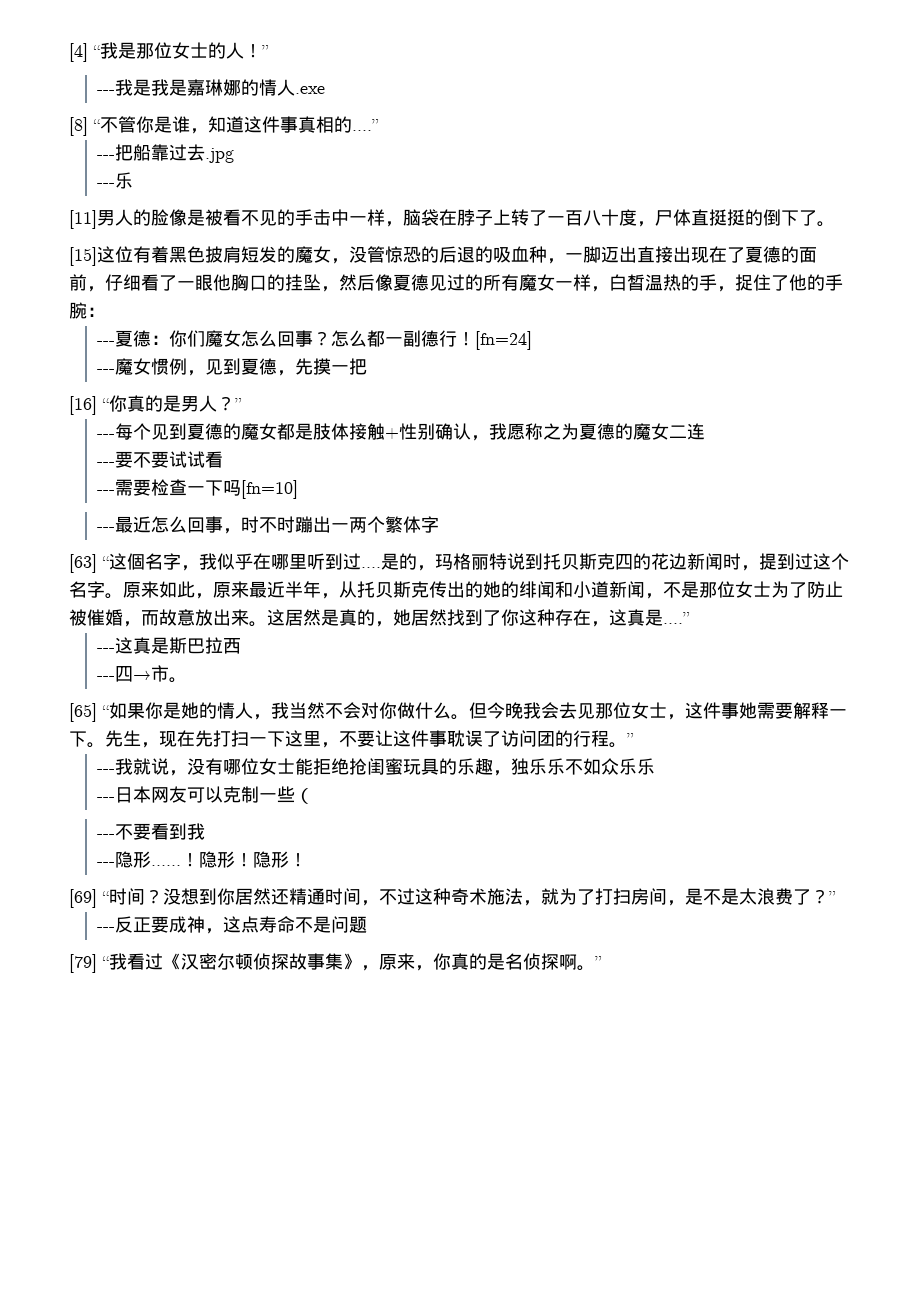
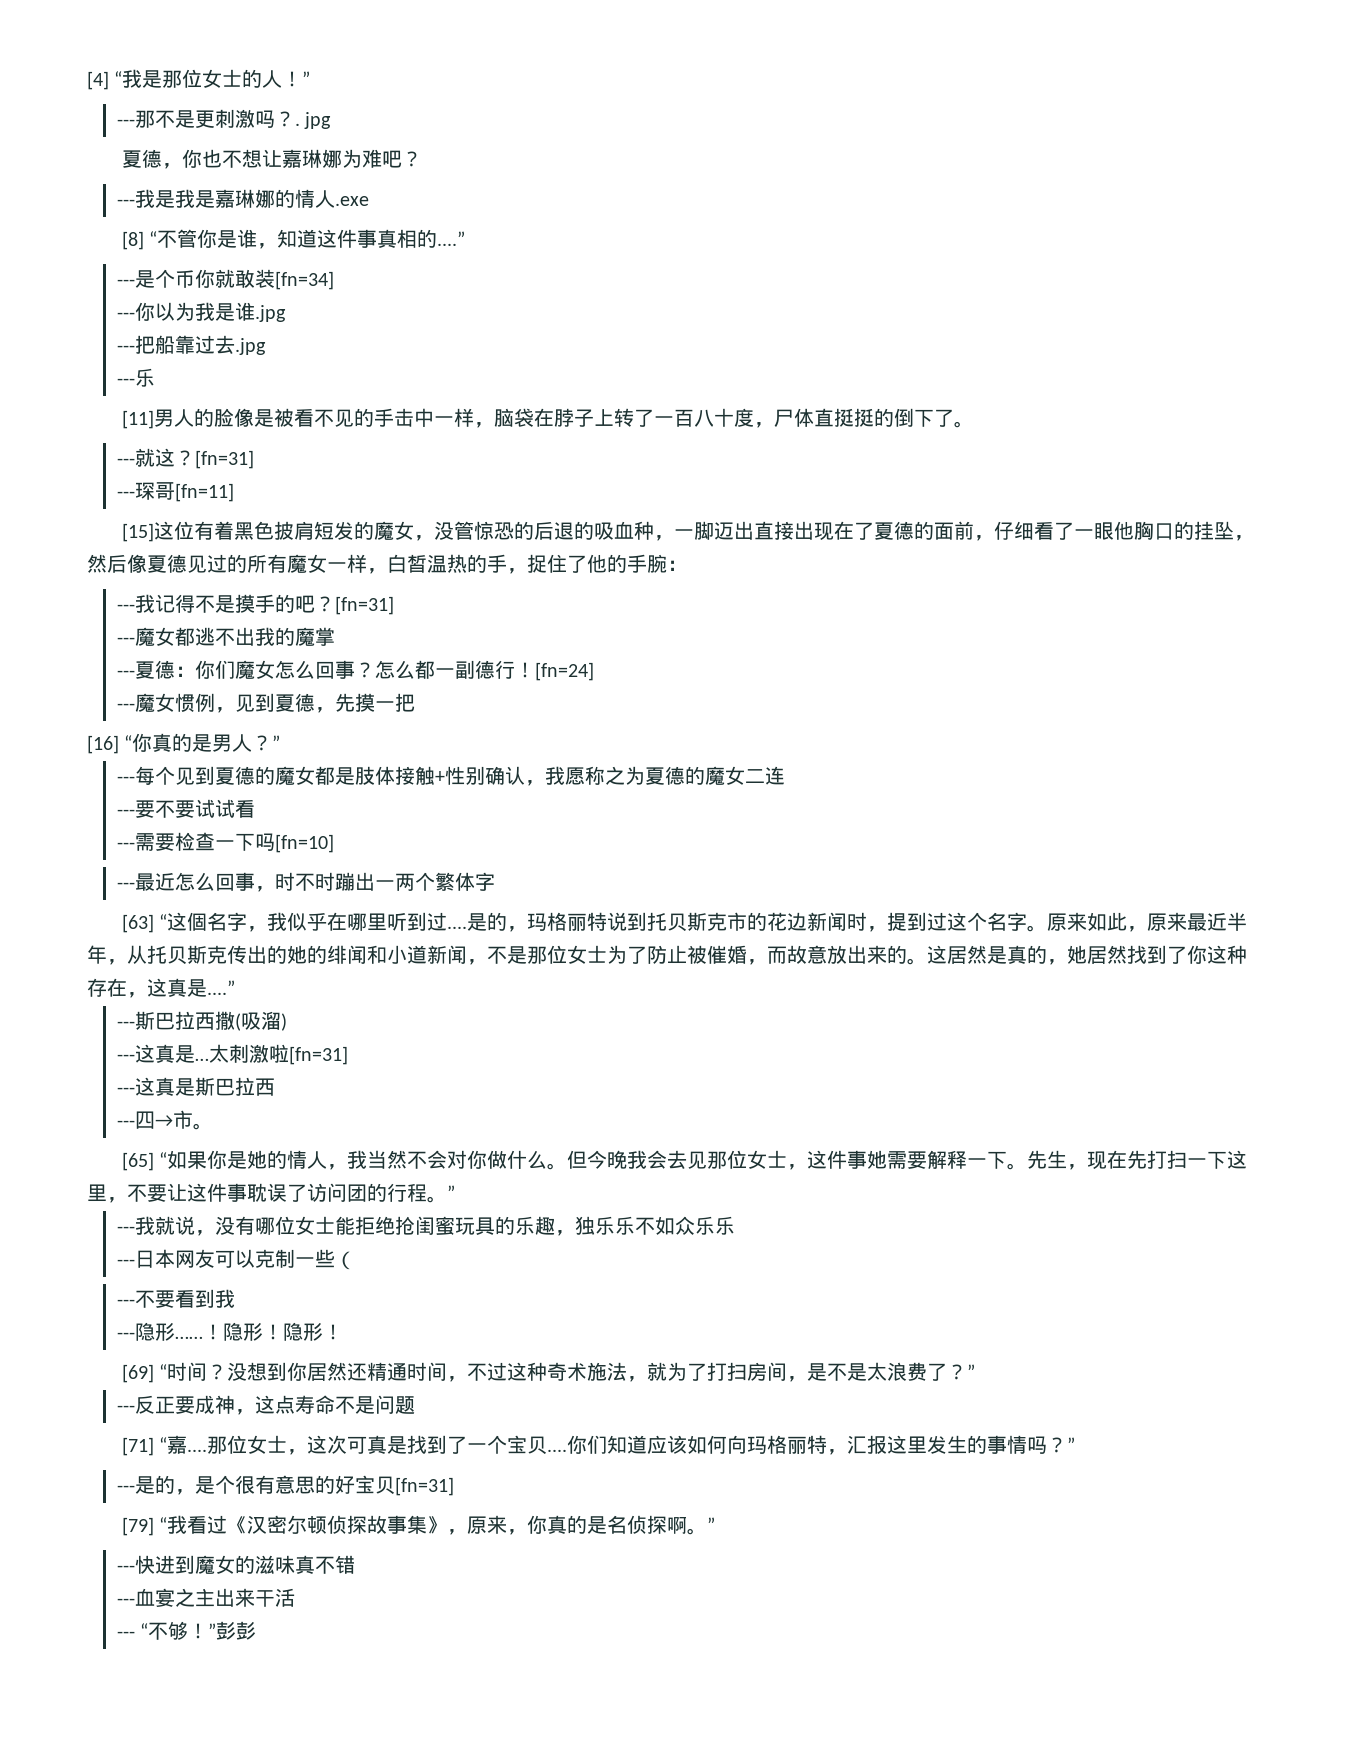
(269, 51) none -> [116,109,332,129] [121,149,422,169] // ---那不是更刺激吗？. jpg // 夏德，你也不想让嘉琳娜为难吧？
(379, 125) none -> [116,269,334,290] [116,302,286,322] // ---是个币你就敢装[fn=34] // ---你以为我是谁.jpg
(835, 224) none -> [116,448,254,469] [116,482,234,502] // ---就这？[fn=31] // ---琛哥[fn=11]
(105, 312) none -> [116,594,394,615] [116,627,335,646] // ---我记得不是摸手的吧？[fn=31] // ---魔女都逃不出我的魔掌
[615,554,633,570] 四 -> [726,912,747,931] 市
(249, 617) none -> [887,945,907,964] 的
(690, 618) none -> [116,1011,287,1031] [116,1044,348,1065] // ---斯巴拉西撒(吸溜) // ---这真是…太刺激啦[fn=31]
(368, 924) none -> [121,1435,1075,1456] [116,1475,454,1496] // [71] “嘉....那位女士，这次可真是找到了一个宝贝....你们知道应该如何向玛格丽特，汇报这里发生的事情吗？” // ---是的，是个很有意思的好宝贝[fn=31]
(602, 962) none -> [116,1555,355,1574] [116,1588,295,1607] [116,1621,257,1640] // ---快进到魔女的滋味真不错 // ---血宴之主出来干活 // --- “不够！”彭彭

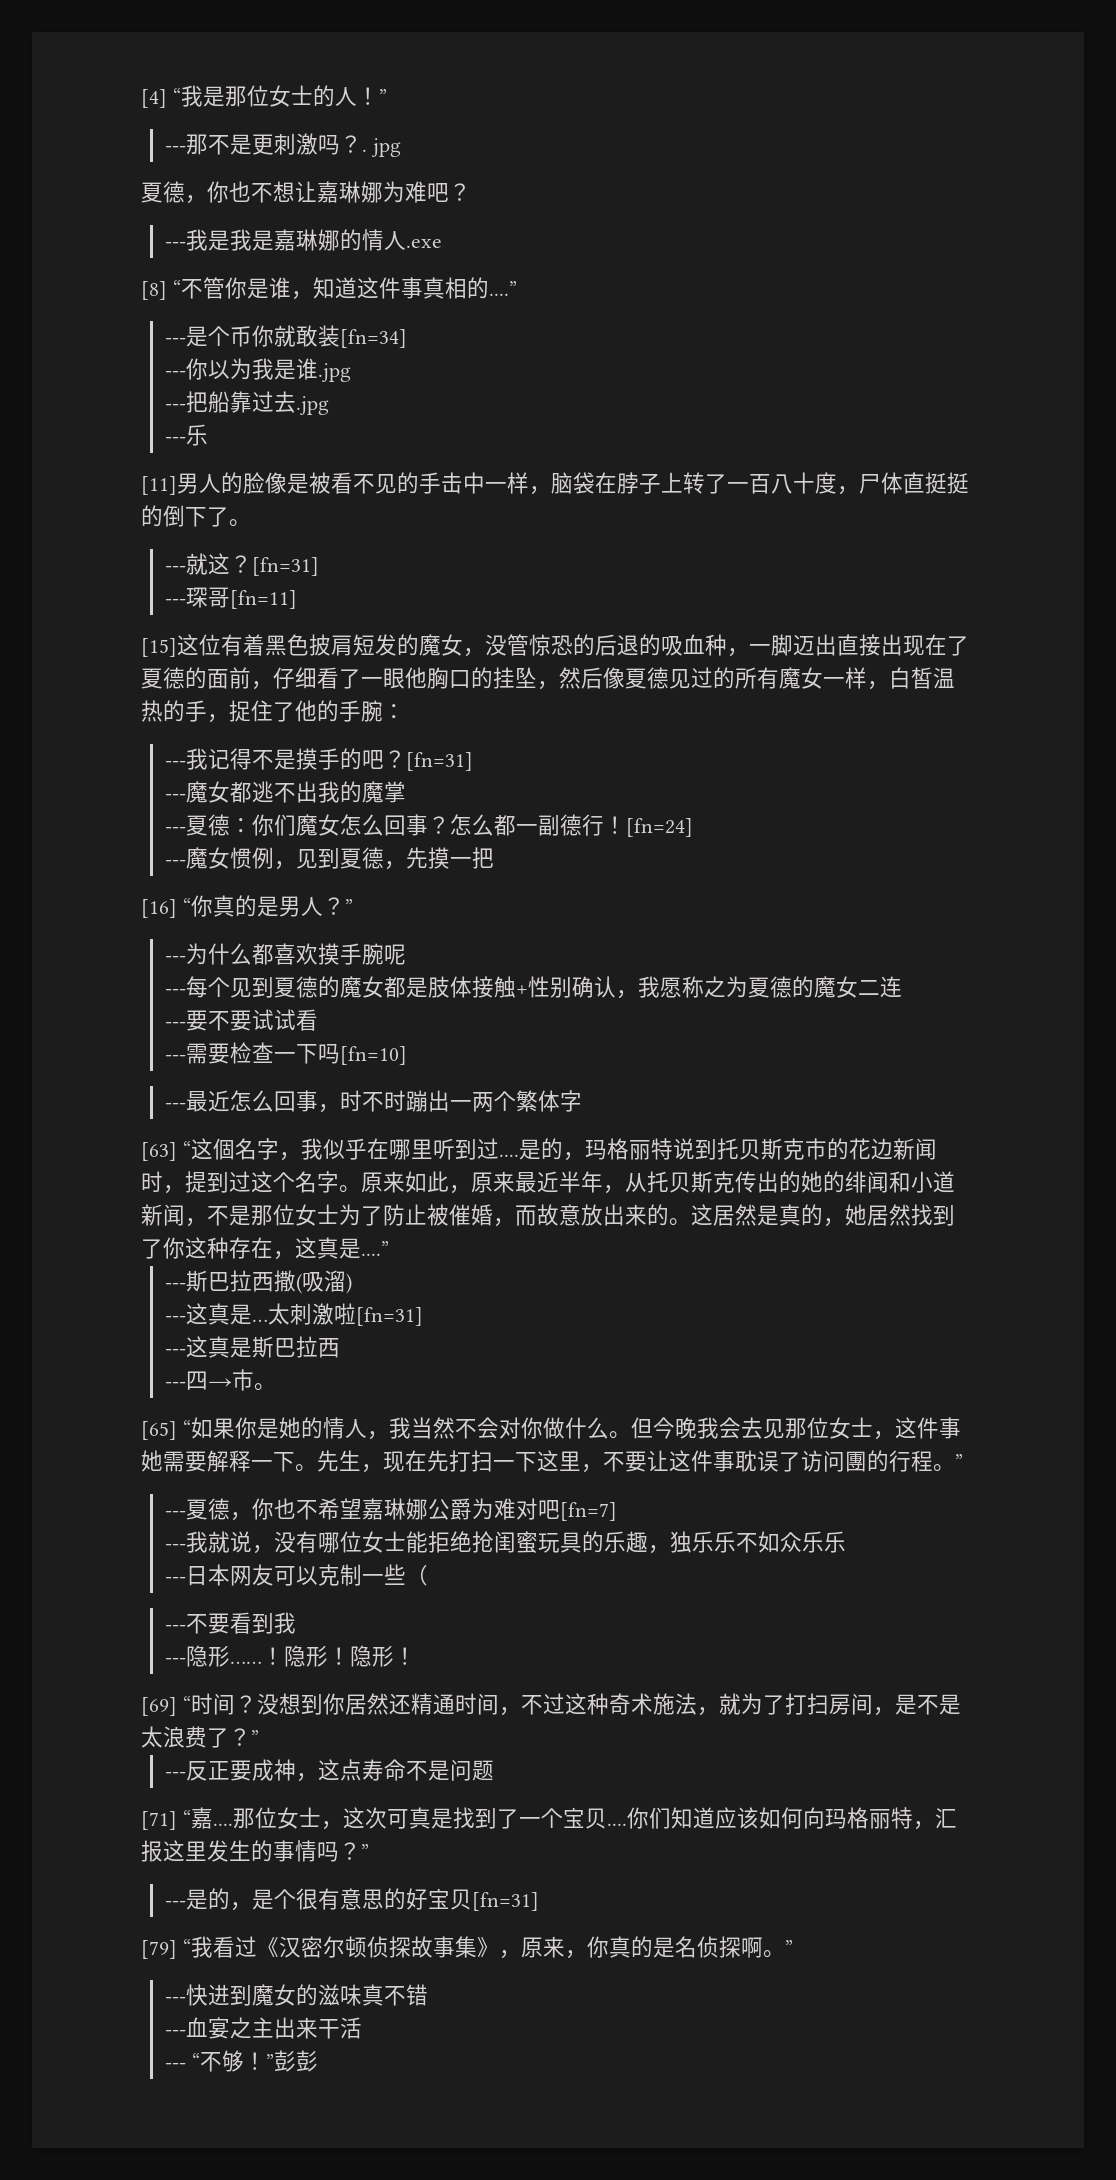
(281, 742) none -> [164,943,406,965] // ---为什么都喜欢摸手腕呢
[347,1184,367,1202] 团 -> [845,1451,867,1472] 團
(455, 1192) none -> [164,1498,617,1521] // ---夏德，你也不希望嘉琳娜公爵为难对吧[fn=7]

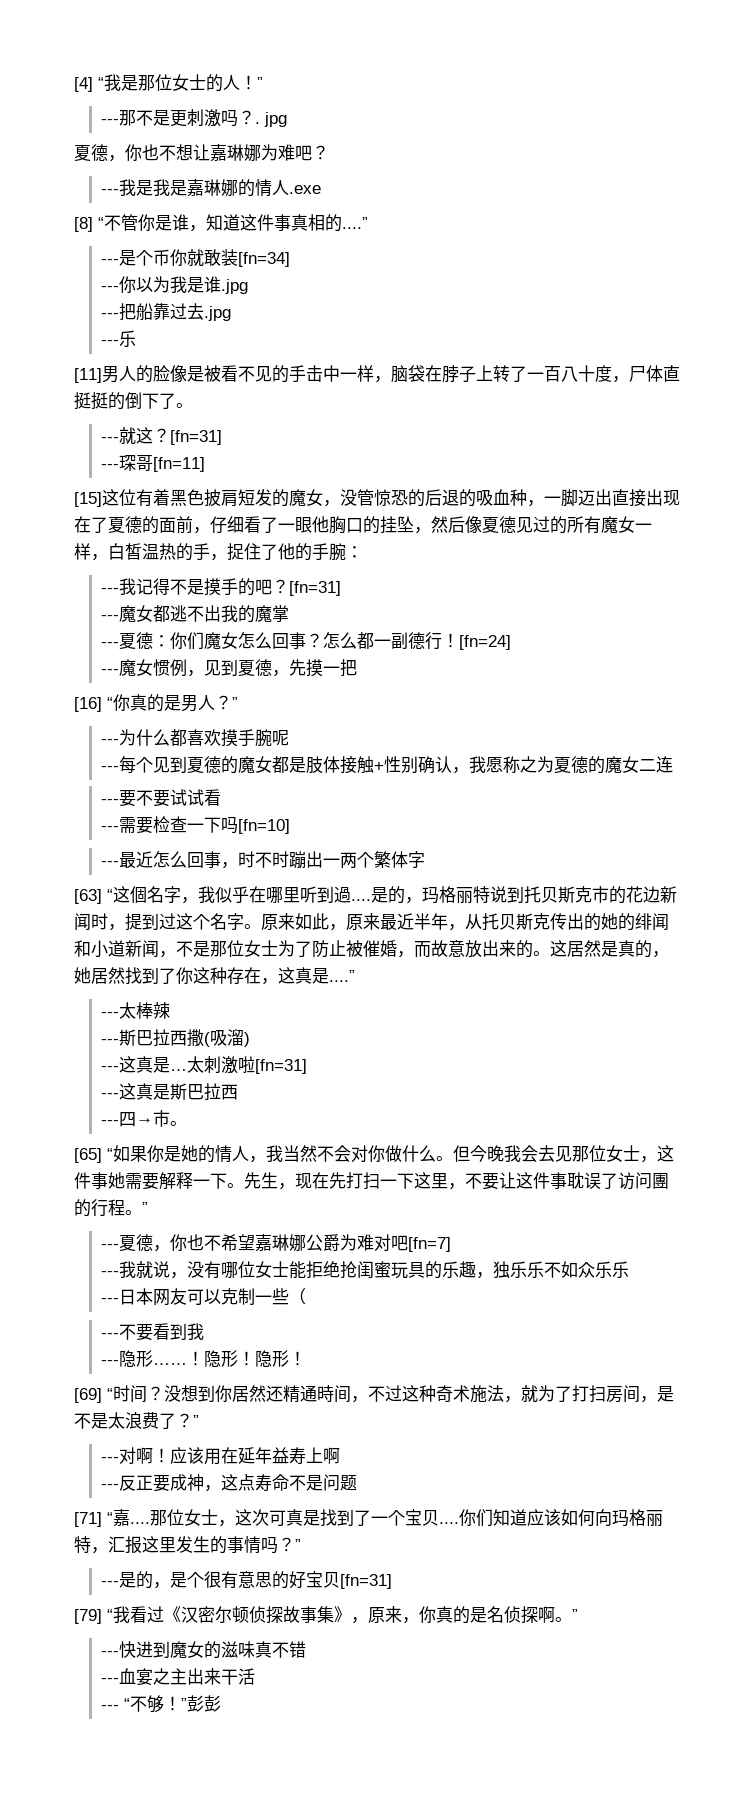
[476,1138,499,1159] 过 -> [334,886,351,903] 過
(389, 1248) none -> [101,1002,171,1019] // ---太棒辣
[454,1693,477,1714] 时 -> [317,1385,334,1402] 時
(259, 1737) none -> [101,1447,341,1465] // ---对啊！应该用在延年益寿上啊

